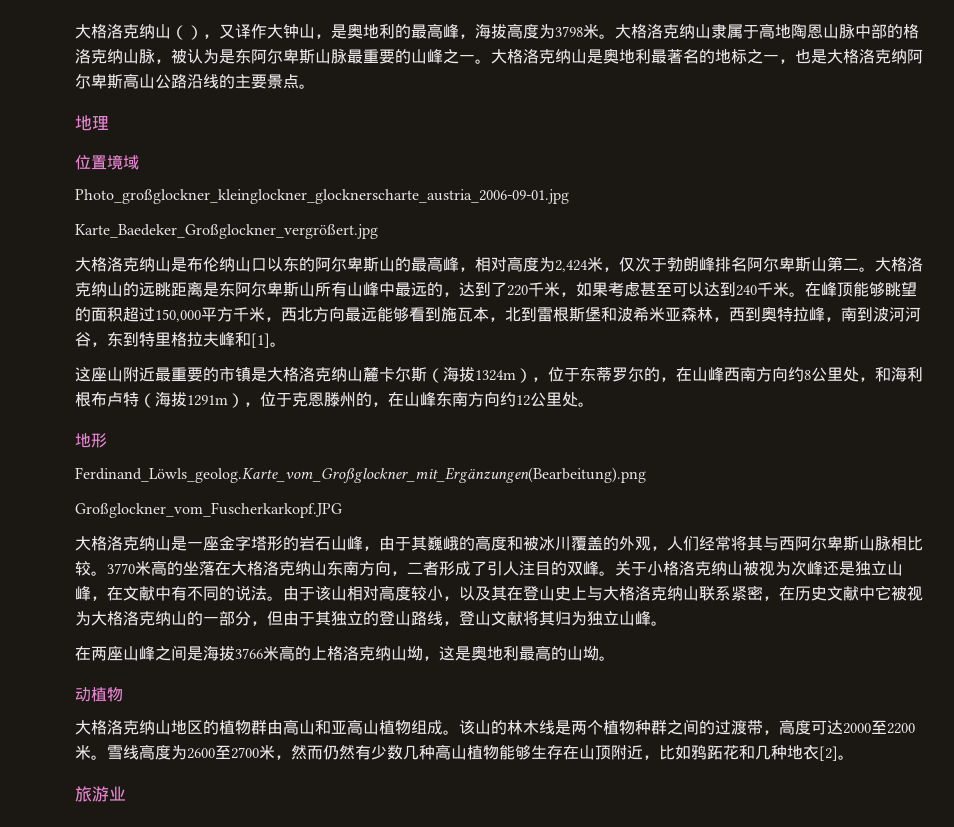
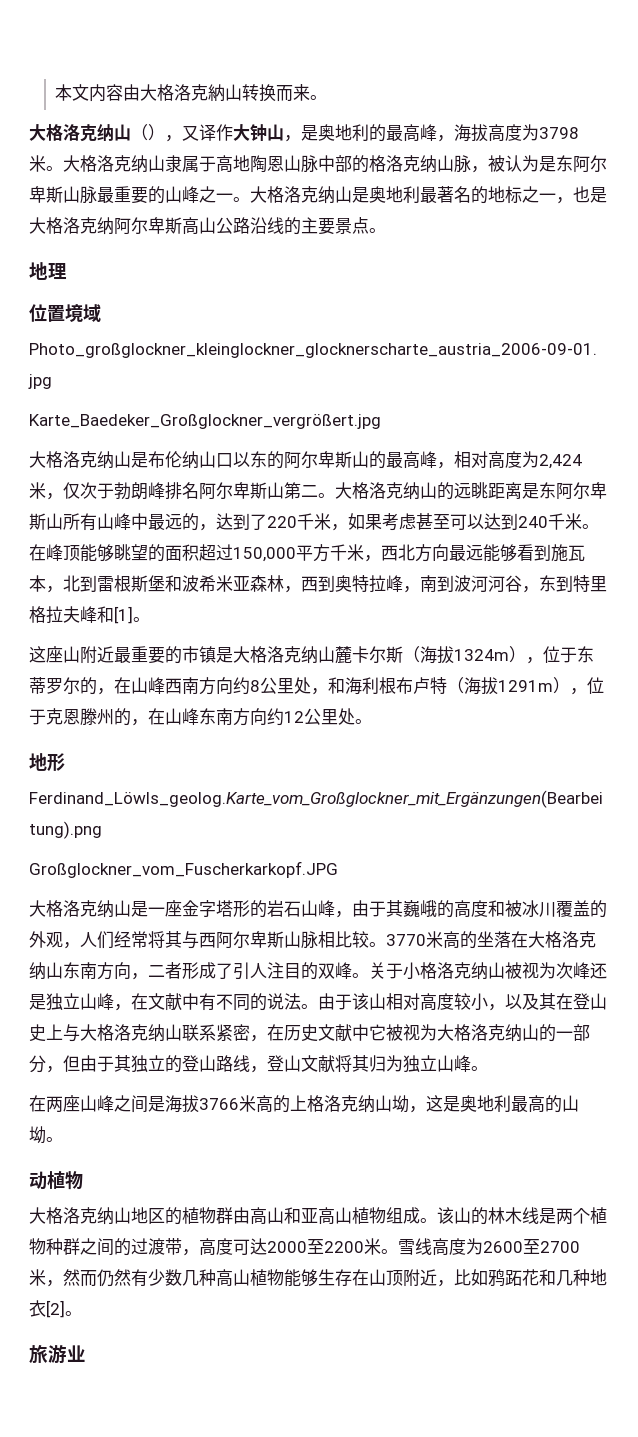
(75, 31) none -> [55,84,328,102] 本文内容由大格洛克納山转换而来。 //

